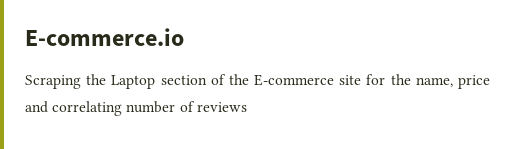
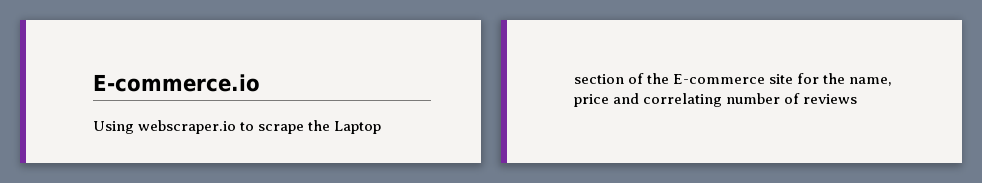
[25,75,81,89] Scraping -> [93,120,305,134] Using webscraper.io to scrape

